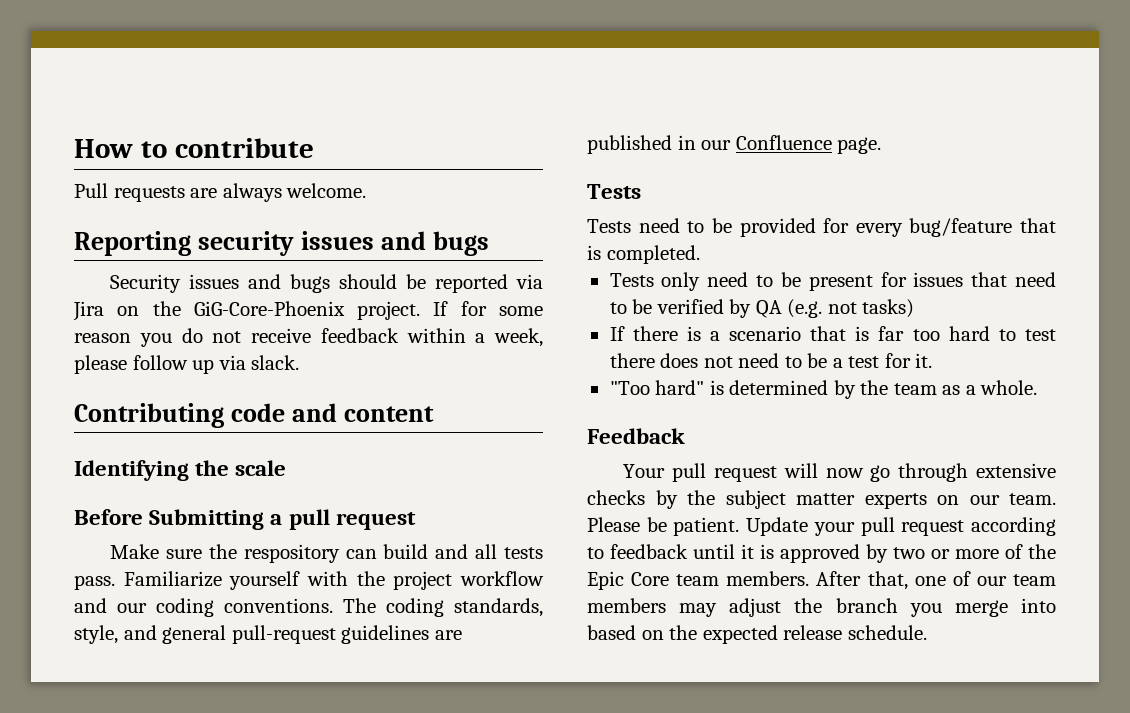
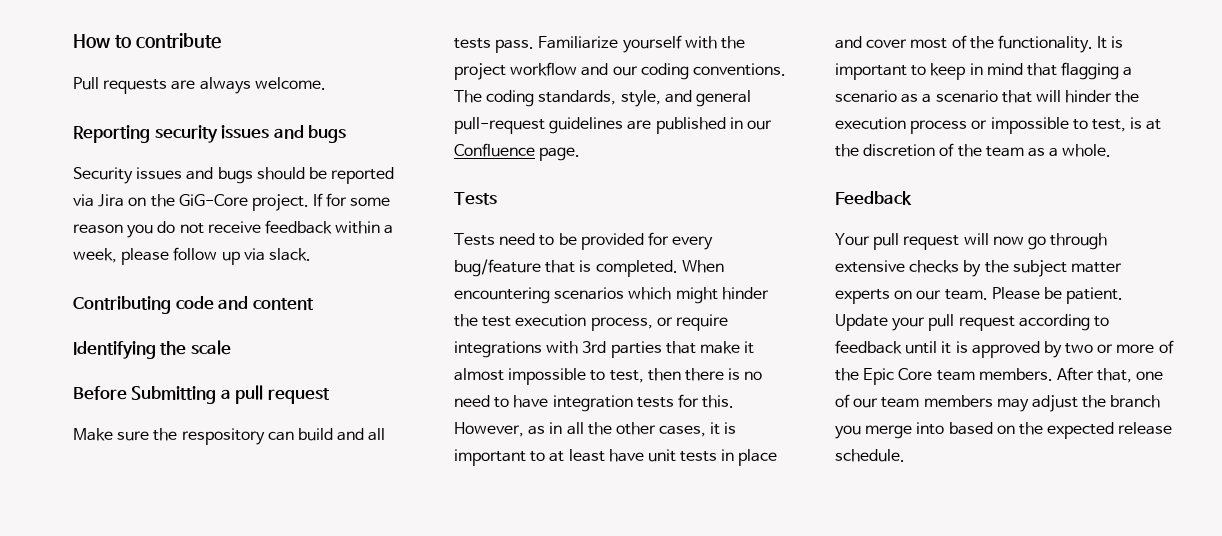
[193,301,345,316] GiG-Core-Phoenix -> [178,194,248,206] GiG-Core
[609,272,1056,291] [609,299,915,318] [609,326,1056,341] [609,353,933,368] [609,380,856,399] // Tests only need to be present for issues that need to be verified by QA (e.g. not tasks) // If there is a scenario that is far too hard to test there does not need to be a test for it. // "Too hard" is determined by -> [681,260,724,273] [454,287,769,304] [454,314,728,331] [454,341,755,358] [454,368,763,385] [454,394,735,412] [454,422,737,437] [454,449,778,466] [835,35,1124,53] [835,62,1133,80] [835,90,1140,103] [835,117,1162,134] [835,143,955,157] When encountering scenarios which might hinder the test execution process, or require integrations with 3rd parties that make it almost impossible to test, then there is no need to have integration tests for this. However, as in all the other cases, it is important to at least have unit tests in place and cover most of the functionality. It is important to keep in mind that flagging a scenario as a scenario that will hinder the execution process or impossible to test, is at the discretion of

